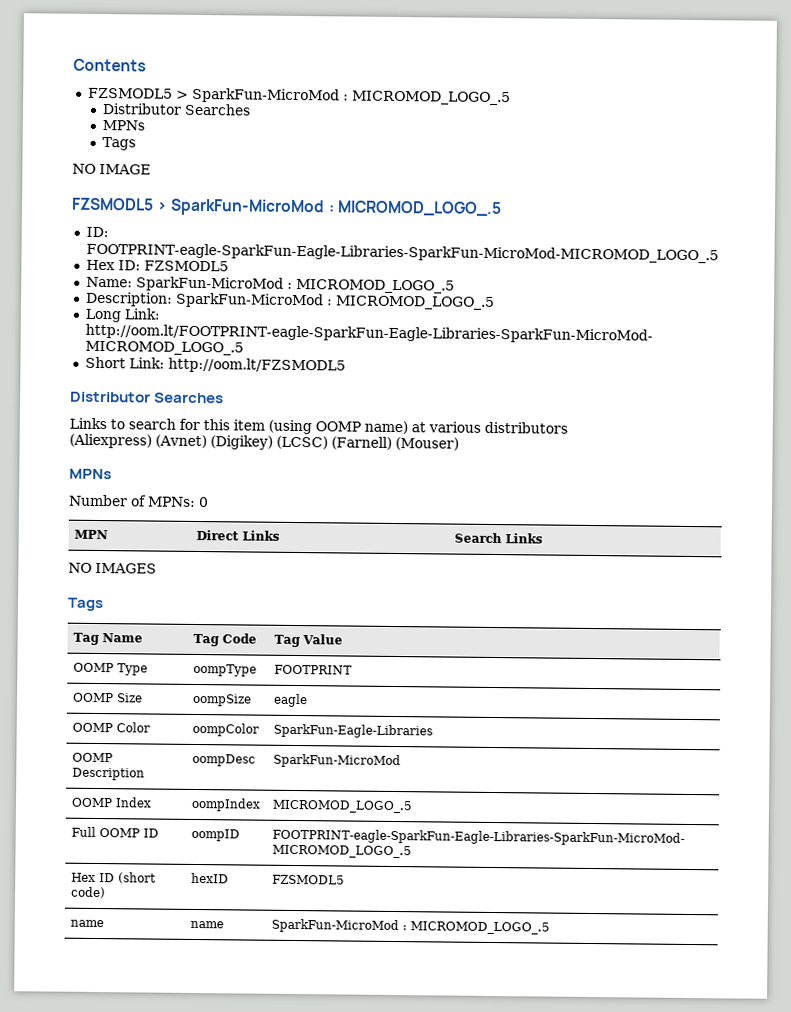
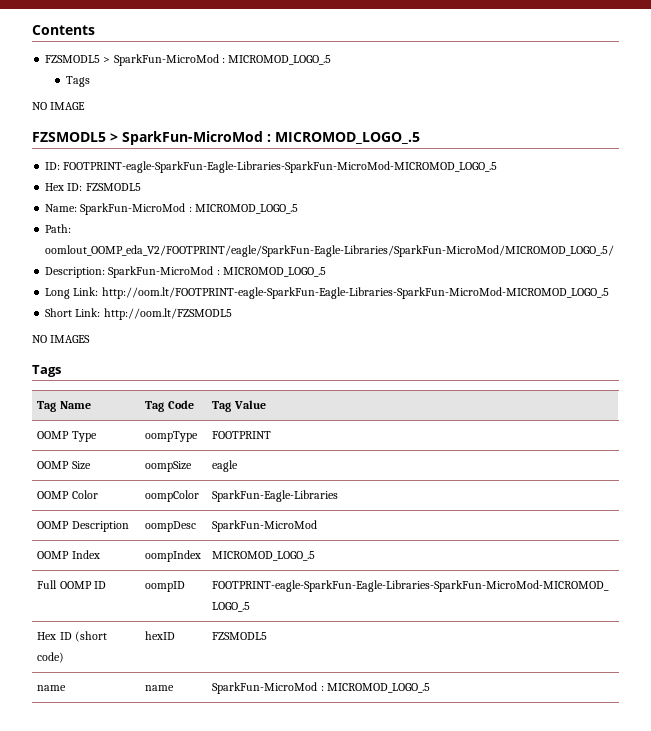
[101,103,251,116] [101,120,145,131] // Distributor Searches // MPNs -> (332, 60) none
(455, 286) none -> [45,224,72,233] [45,245,615,257] // Path: oomlout_OOMP_eda_V2/FOOTPRINT/eagle/SparkFun-Eagle-Libraries/SparkFun-MicroMod/MICROMOD_LOGO_.5/
[70,391,225,404] [69,417,568,435] [69,433,459,451] [69,468,112,480] [68,494,209,508] [73,529,108,540] [195,529,280,541] [453,532,543,544] // Distributor Searches // Links to search for this item (using OOMP name) at various distributors // (Aliexpress) (Avnet) (Digikey) (LCSC) (Farnell) (Mouser) // MPNs // Number of MPNs: 0 // MPN | Direct Links | Search Links -> (232, 314) none

